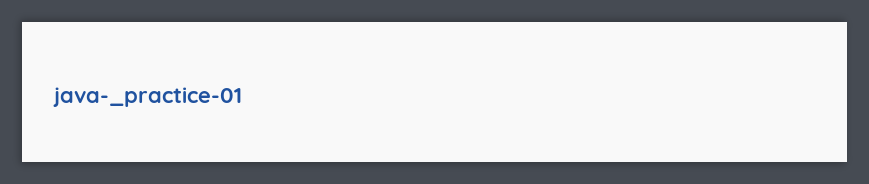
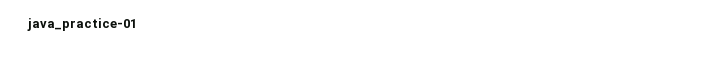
[53,87,242,107] java-_practice-01 -> [27,18,137,31] java_practice-01

